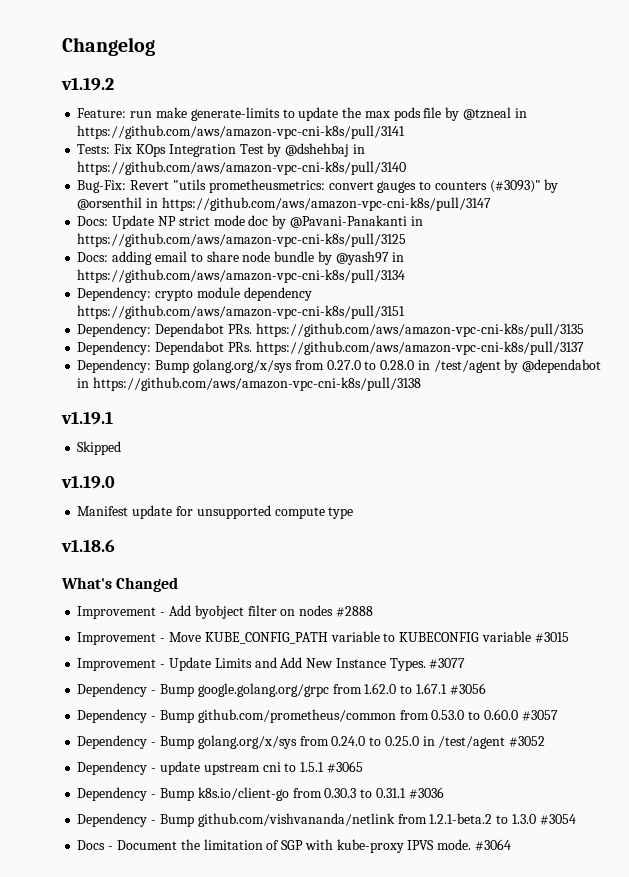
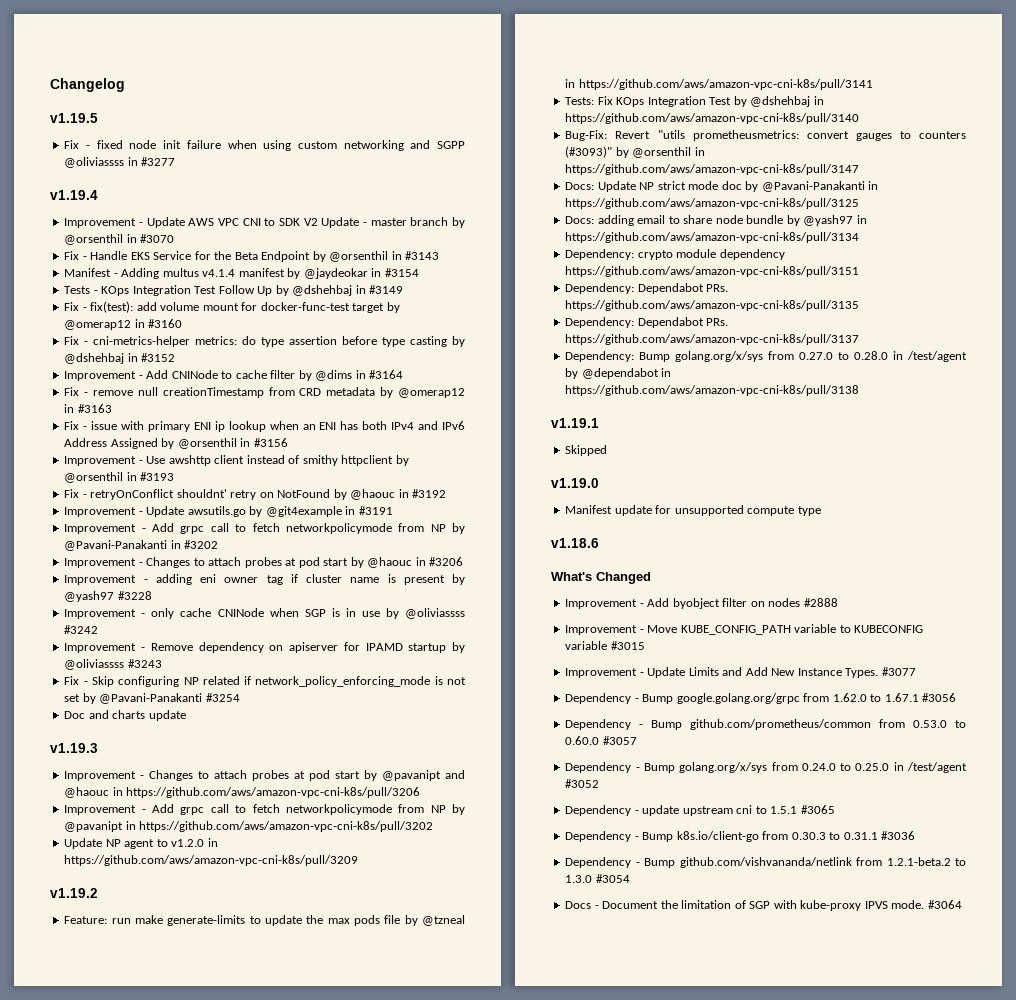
(155, 46) none -> [50,113,98,123] [64,140,465,151] [64,157,176,168] [50,190,98,200] [64,217,465,228] [64,234,175,245] [64,251,440,262] [64,268,419,279] [64,285,404,296] [64,301,400,313] [64,319,183,330] [64,336,465,347] [64,353,176,364] [64,370,404,381] [64,387,465,398] [64,404,112,413] [64,421,466,432] [64,438,288,449] [64,455,409,466] [64,472,175,483] [64,489,447,500] [64,506,393,517] [64,523,465,534] [64,540,219,551] [64,557,464,568] [64,574,466,585] [64,591,152,602] [64,608,465,619] [64,625,99,634] [64,642,466,653] [64,659,162,670] [64,676,467,687] [64,693,240,704] [64,710,186,721] [50,743,98,753] [64,770,466,781] [64,787,421,798] [64,804,465,815] [64,821,434,832] [64,838,218,849] [64,855,359,866] // v1.19.5 // Fix - fixed node init failure when using custom networking and SGPP @oliviassss in #3277 // v1.19.4 // Improvement - Update AWS VPC CNI to SDK V2 Update - master branch by @orsenthil in #3070 // Fix - Handle EKS Service for the Beta Endpoint by @orsenthil in #3143 // Manifest - Adding multus v4.1.4 manifest by @jaydeokar in #3154 // Tests - KOps Integration Test Follow Up by @dshehbaj in #3149 // Fix - fix(test): add volume mount for docker-func-test target by @omerap12 in #3160 // Fix - cni-metrics-helper metrics: do type assertion before type casting by @dshehbaj in #3152 // Improvement - Add CNINode to cache filter by @dims in #3164 // Fix - remove null creationTimestamp from CRD metadata by @omerap12 in #3163 // Fix - issue with primary ENI ip lookup when an ENI has both IPv4 and IPv6 Address Assigned by @orsenthil in #3156 // Improvement - Use awshttp client instead of smithy httpclient by @orsenthil in #3193 // Fix - retryOnConflict shouldnt' retry on NotFound by @haouc in #3192 // Improvement - Update awsutils.go by @git4example in #3191 // Improvement - Add grpc call to fetch networkpolicymode from NP by @Pavani-Panakanti in #3202 // Improvement - Changes to attach probes at pod start by @haouc in #3206 // Improvement - adding eni owner tag if cluster name is present by @yash97 #3228 // Improvement - only cache CNINode when SGP is in use by @oliviassss #3242 // Improvement - Remove dependency on apiserver for IPAMD startup by @oliviassss #3243 // Fix - Skip configuring NP related if network_policy_enforcing_mode is not set by @Pavani-Panakanti #3254 // Doc and charts update // v1.19.3 // Improvement - Changes to attach probes at pod start by @pavanipt and @haouc in https://github.com/aws/amazon-vpc-cni-k8s/pull/3206 // Improvement - Add grpc call to fetch networkpolicymode from NP by @pavanipt in https://github.com/aws/amazon-vpc-cni-k8s/pull/3202 // Update NP agent to v1.2.0 in https://github.com/aws/amazon-vpc-cni-k8s/pull/3209

